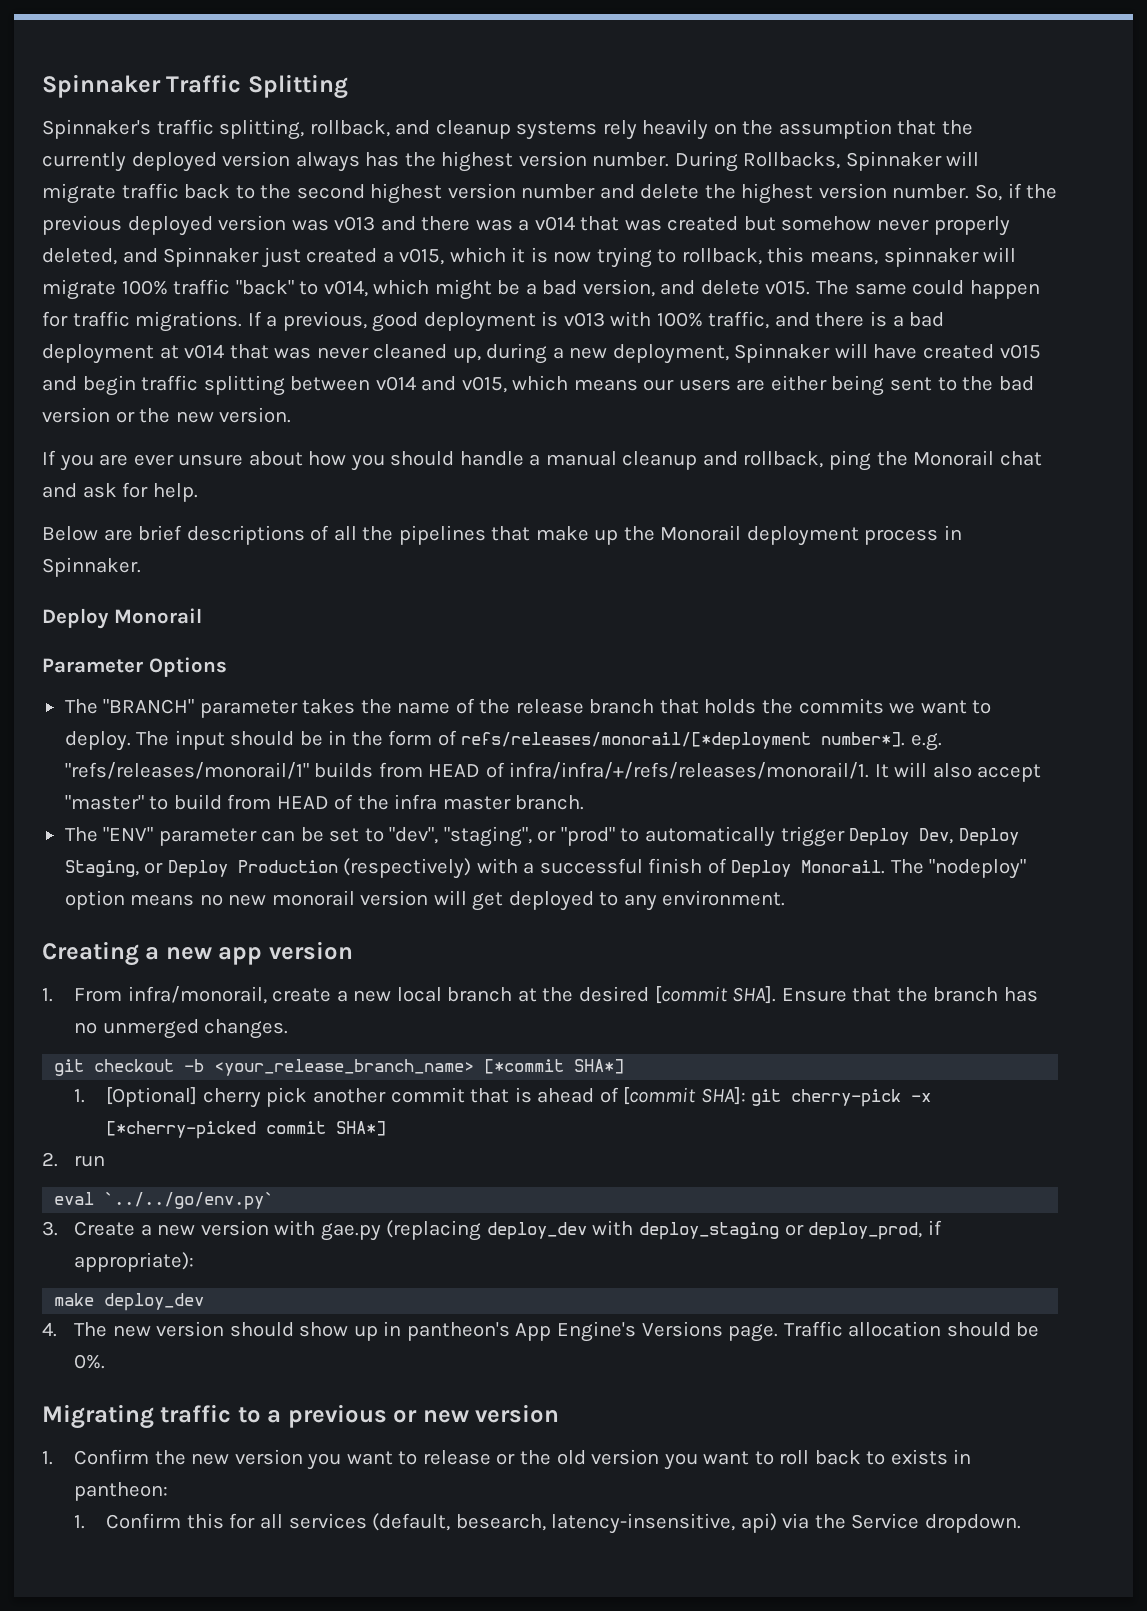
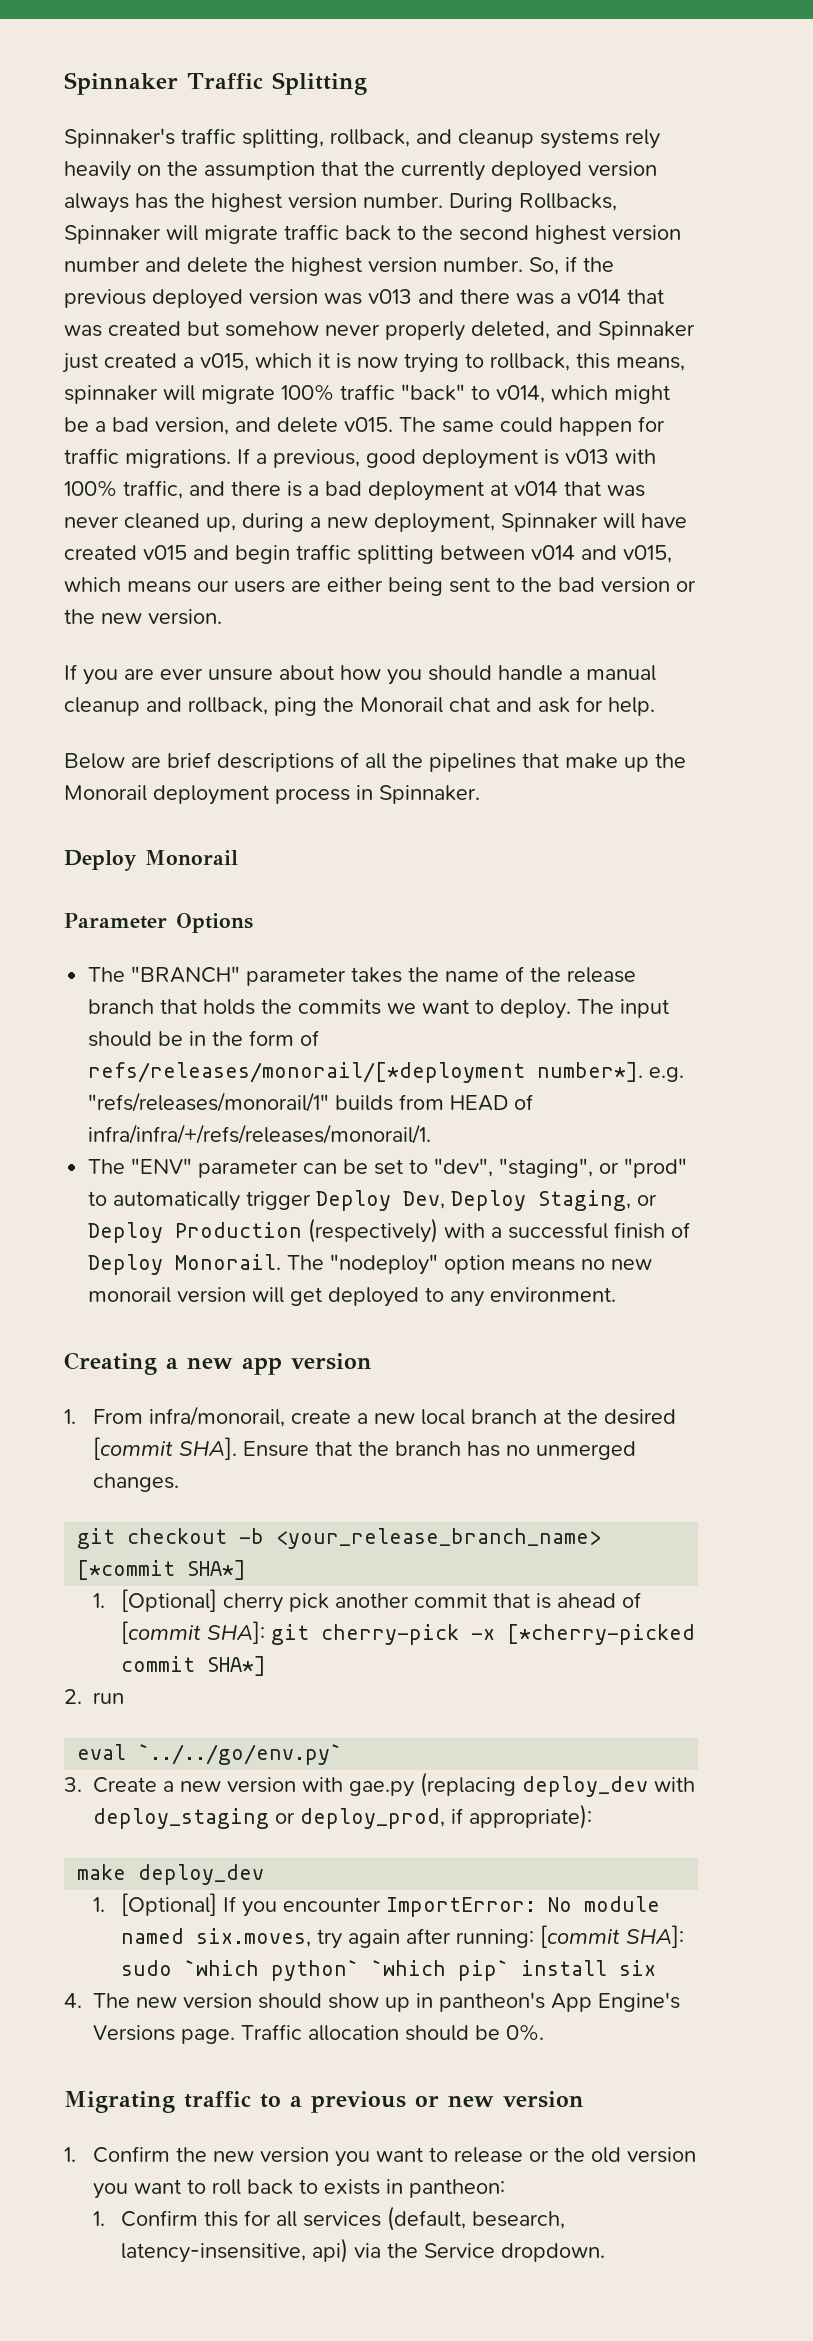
[874,762,1042,782] [64,794,585,810] It will also accept "master" to build from HEAD of the infra master branch. -> (432, 1134) none
(205, 1302) none -> [92,1893,661,1917] [121,1925,685,1949] [121,1960,657,1981] // 1. [Optional] If you encounter ImportError: No module named six.moves, try again after running: [commit SHA]: sudo `which python` `which pip` install six

